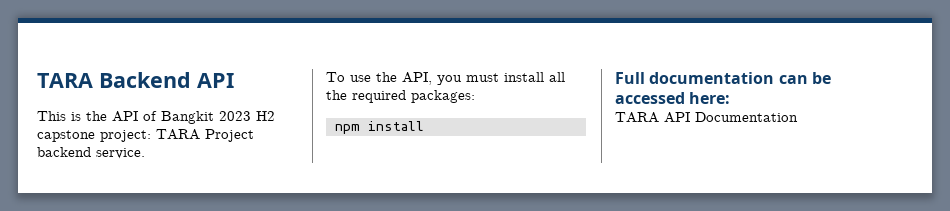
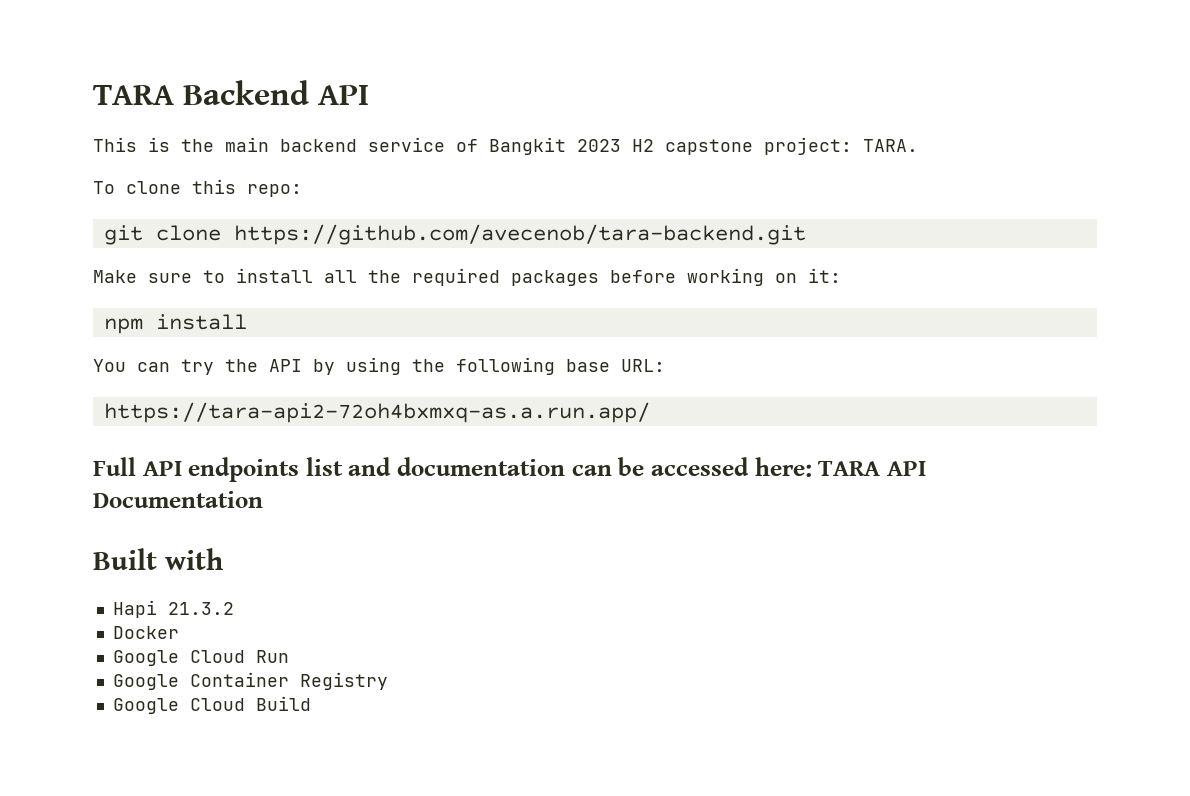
[112,111,138,122] API -> [225,137,445,152] main backend service
[156,129,254,142] [37,147,145,159] [326,72,565,85] [326,90,475,103] [334,121,424,134] [615,72,645,84] TARA Project backend service. // To use the API, you must install all the required packages: // npm install // Full -> [863,139,918,152] [93,179,302,197] [103,224,806,245] [93,268,841,286] [103,314,247,334] [93,357,665,375] [103,402,650,423] [93,457,392,482] TARA. // To clone this repo: // git clone https://github.com/avecenob/tara-backend.git // Make sure to install all the required packages before working on it: // npm install // You can try the API by using the following base URL: // https://tara-api2-72oh4bxmxq-as.a.run.app/ // Full API endpoints list and
(731, 98) // -> (812, 467) none
(798, 117) none -> [93,548,223,570] [112,600,234,618] [112,626,179,639] [112,650,289,666] [112,672,388,690] [112,696,311,714] // Built with // Hapi 21.3.2 // Docker // Google Cloud Run // Google Container Registry // Google Cloud Build

